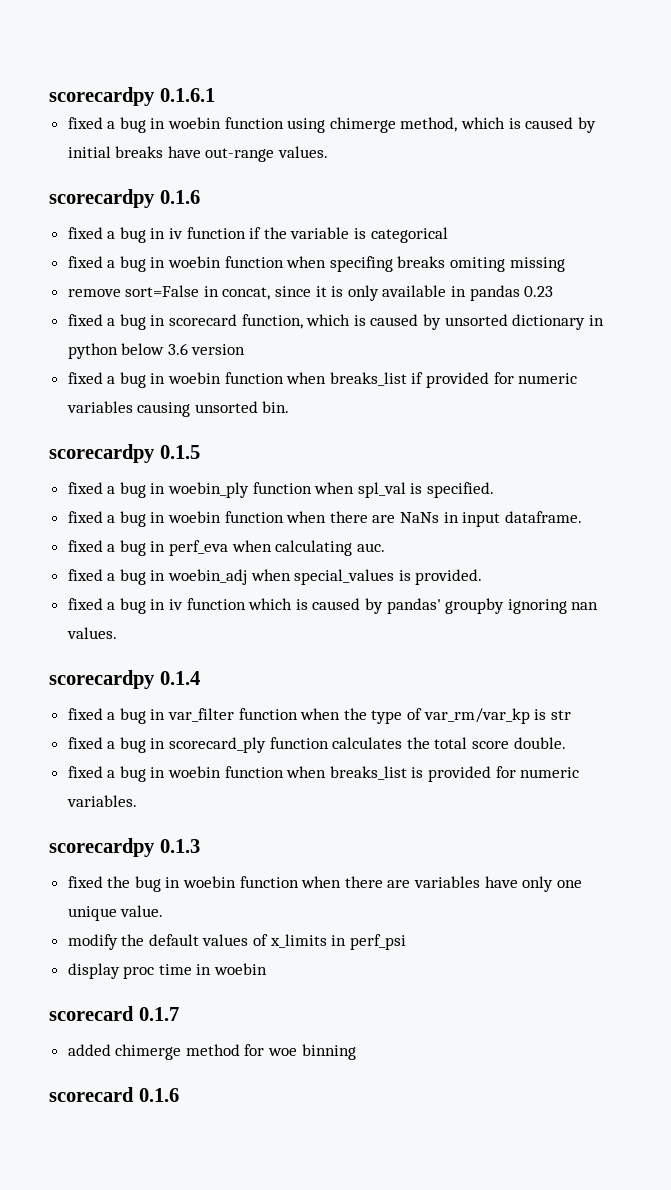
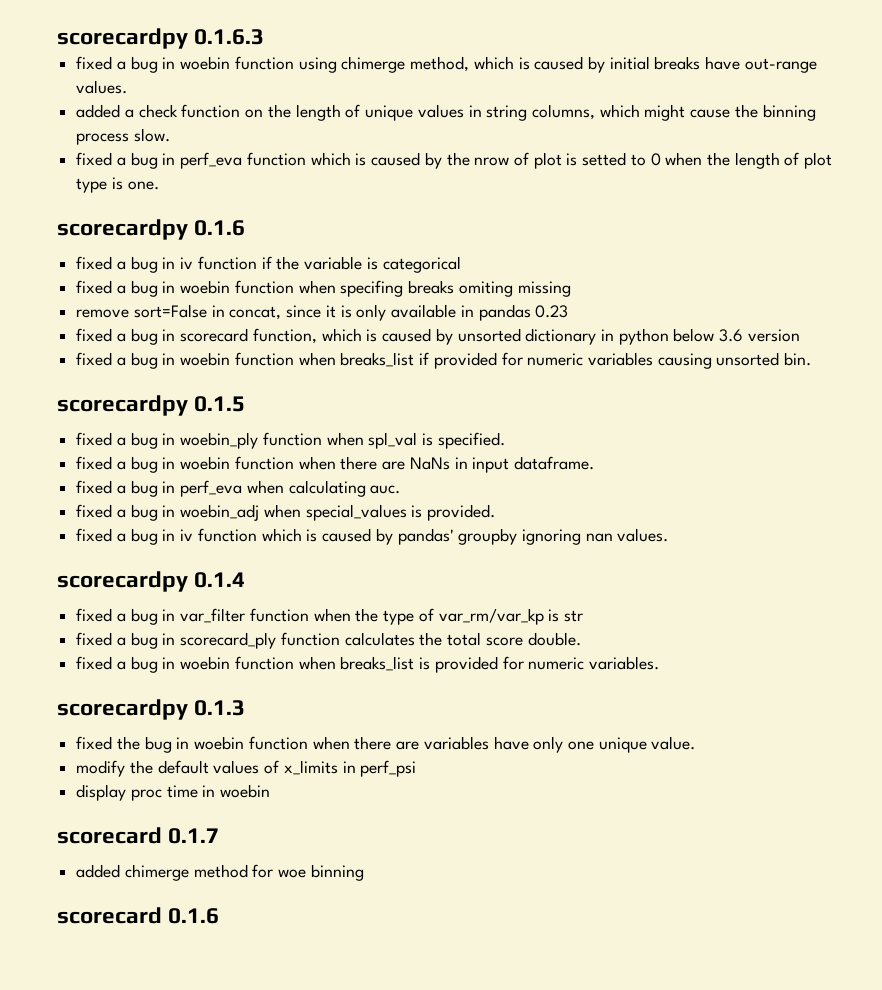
[49,87,215,106] scorecardpy 0.1.6.1 -> [57,28,265,49] scorecardpy 0.1.6.3
(329, 152) none -> [76,104,816,121] [76,128,170,145] [76,152,833,169] [76,177,159,193] // added a check function on the length of unique values in string columns, which might cause the binning process slow. // fixed a bug in perf_eva function which is caused by the nrow of plot is setted to 0 when the length of plot type is one.

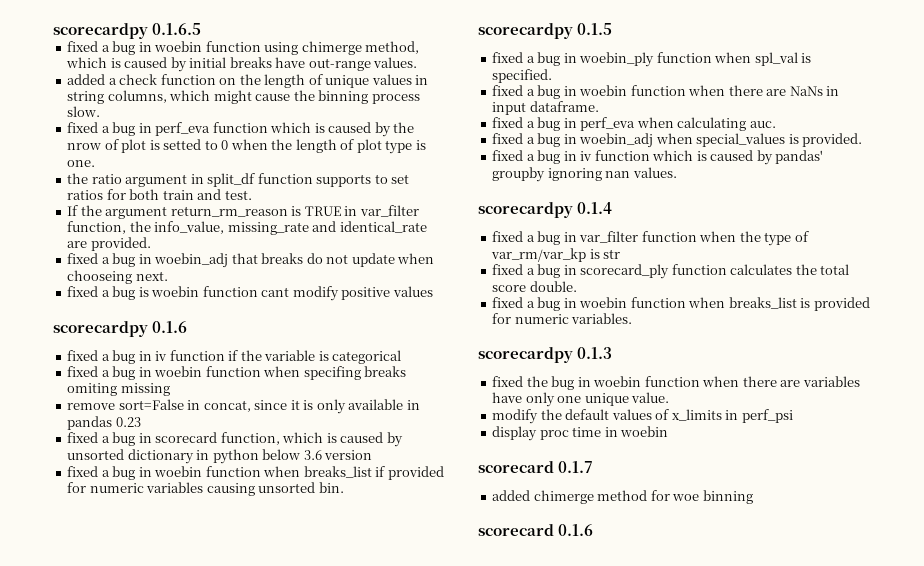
[57,28,265,49] scorecardpy 0.1.6.3 -> [53,23,202,39] scorecardpy 0.1.6.5
(159, 185) none -> [67,173,410,187] [67,189,252,200] [67,205,419,219] [67,221,427,235] [67,237,151,251] [67,253,435,268] [67,270,168,284] [67,286,433,301] // the ratio argument in split_df function supports to set ratios for both train and test. // If the argument return_rm_reason is TRUE in var_filter function, the info_value, missing_rate and identical_rate are provided. // fixed a bug in woebin_adj that breaks do not update when chooseing next. // fixed a bug is woebin function cant modify positive values

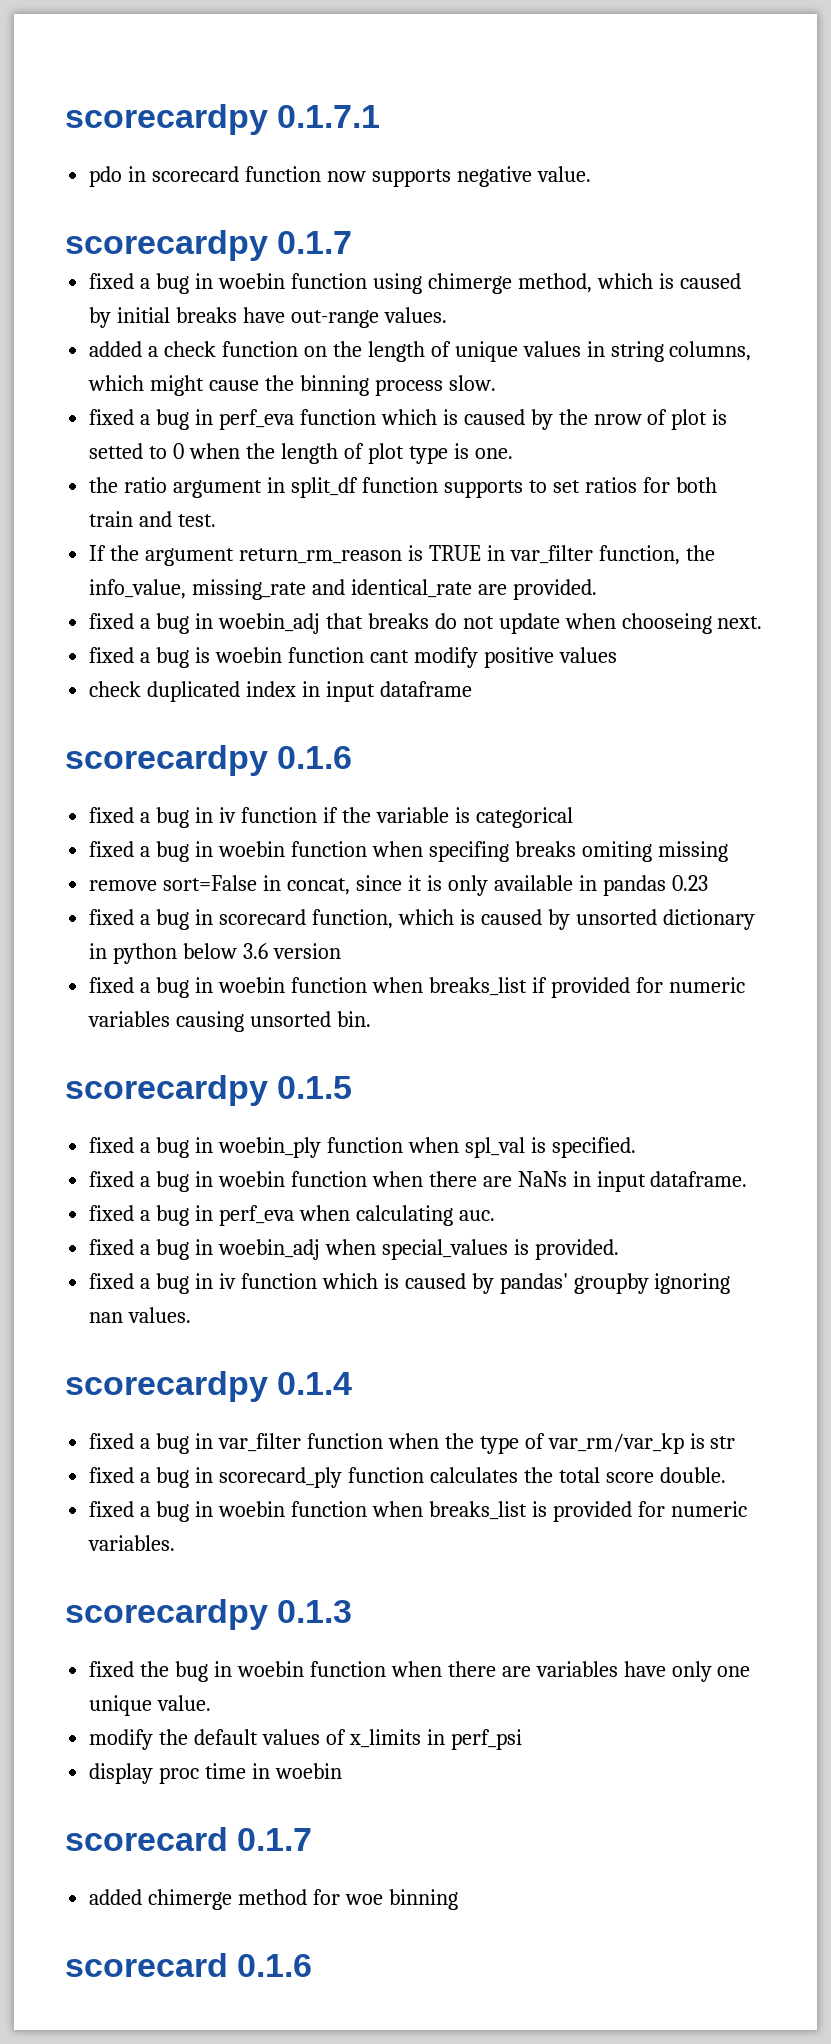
[53,23,202,39] scorecardpy 0.1.6.5 -> [65,104,381,135] [89,166,591,187] [65,230,353,261] scorecardpy 0.1.7.1 // pdo in scorecard function now supports negative value. // scorecardpy 0.1.7
(433, 291) none -> [89,681,472,702] // check duplicated index in input dataframe

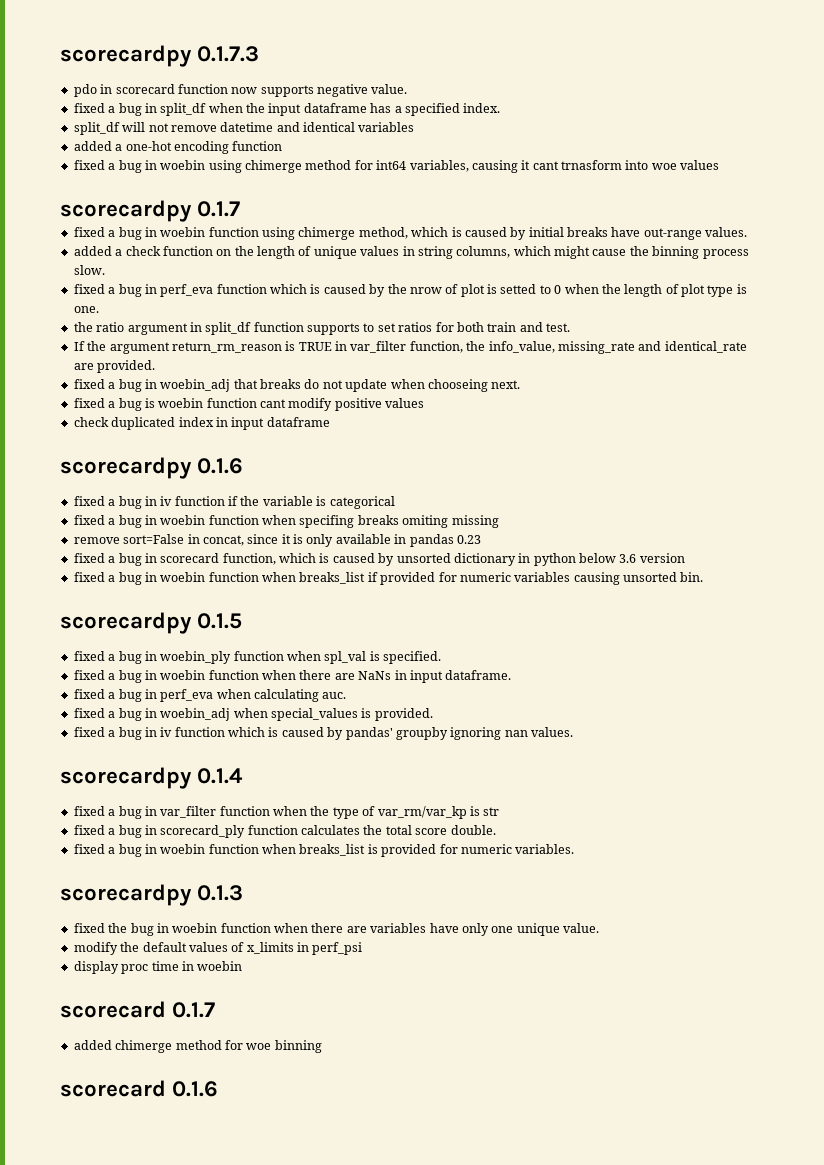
[65,104,381,135] scorecardpy 0.1.7.1 -> [60,45,260,67] scorecardpy 0.1.7.3
(591, 174) none -> [73,103,501,116] [73,122,415,135] [73,141,283,154] [73,160,720,173] // fixed a bug in split_df when the input dataframe has a specified index. // split_df will not remove datetime and identical variables // added a one-hot encoding function // fixed a bug in woebin using chimerge method for int64 variables, causing it cant trnasform into woe values

